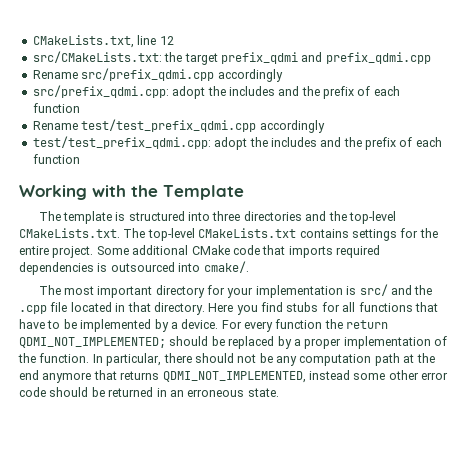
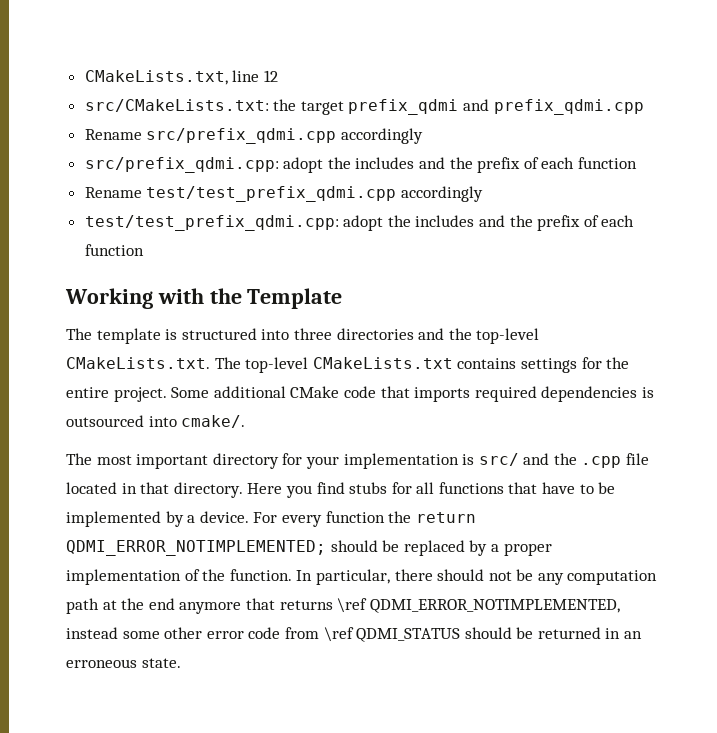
[19,337,166,348] QDMI_NOT_IMPLEMENTED; -> [66,540,326,556] QDMI_ERROR_NOTIMPLEMENTED;
[162,371,306,383] QDMI_NOT_IMPLEMENTED, -> [337,598,620,613] \ref QDMI_ERROR_NOTIMPLEMENTED,
(46, 392) none -> [284,627,461,642] from \ref QDMI_STATUS

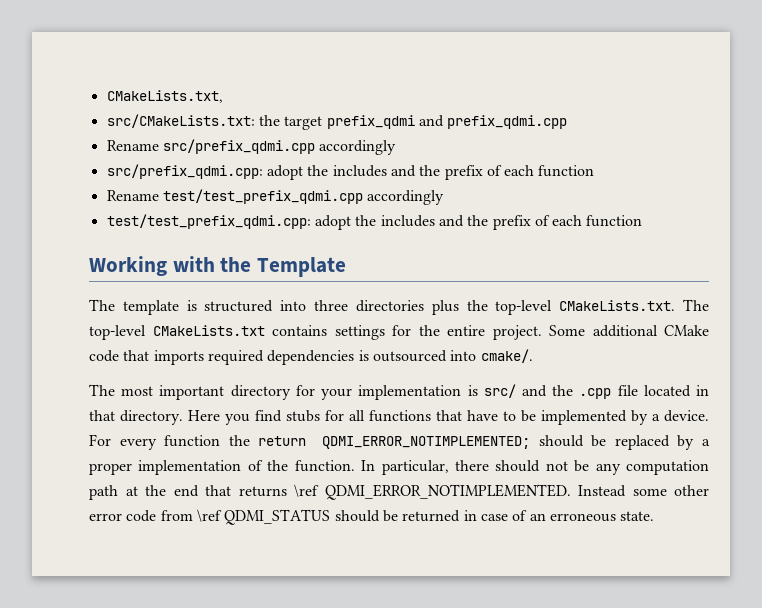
[232,70,278,82] line 12 -> (223, 96) none
[418,328,445,340] and -> [431,300,459,315] plus
[179,602,242,614] anymore -> (199, 491) none
[369,599,620,613] [66,627,118,639] QDMI_ERROR_NOTIMPLEMENTED, instead -> [324,484,626,500] QDMI_ERROR_NOTIMPLEMENTED. Instead
(621, 633) none -> [480,510,528,521] case of

